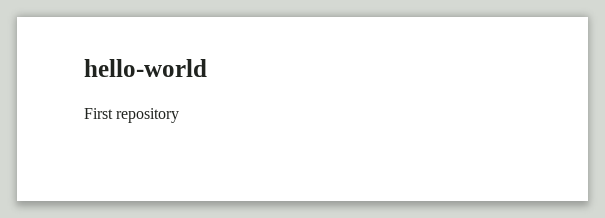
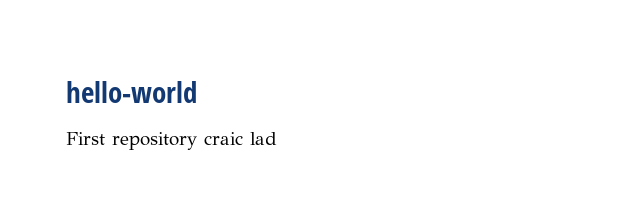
(180, 115) none -> [204,132,277,145] craic lad

